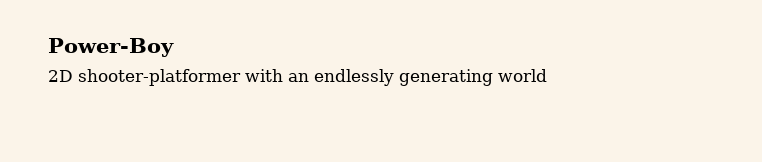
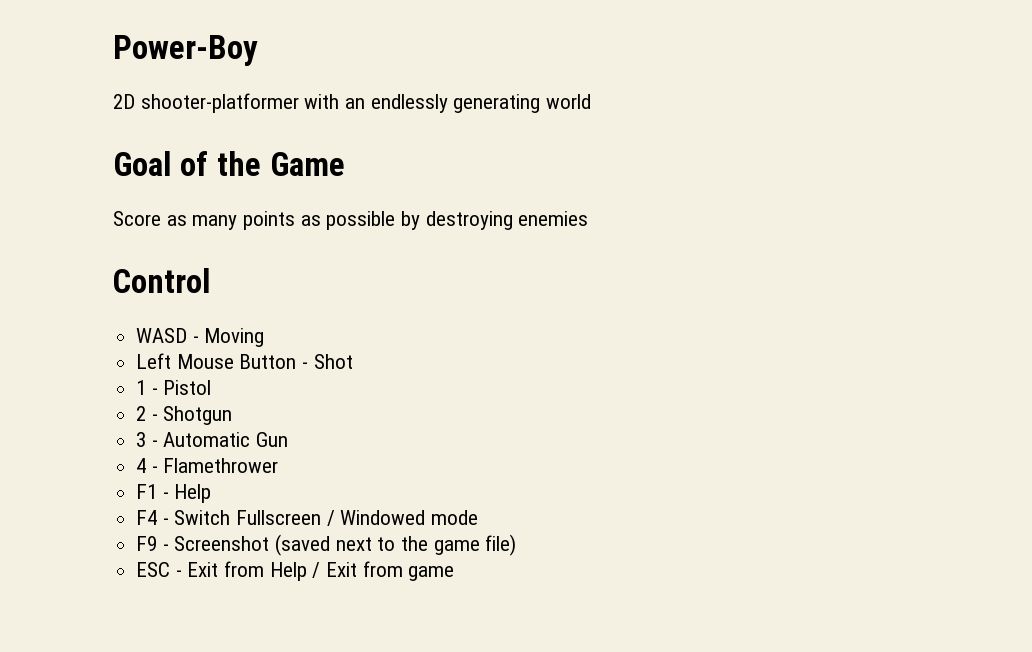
(547, 75) none -> [113,151,345,176] [113,211,589,230] [113,268,210,293] [136,328,265,347] [136,353,353,369] [136,380,212,395] [136,406,233,425] [136,432,289,447] [136,458,279,473] [136,484,212,503] [136,510,479,526] [136,534,517,556] [136,561,455,581] // Goal of the Game // Score as many points as possible by destroying enemies // Control // WASD - Moving // Left Mouse Button - Shot // 1 - Pistol // 2 - Shotgun // 3 - Automatic Gun // 4 - Flamethrower // F1 - Help // F4 - Switch Fullscreen / Windowed mode // F9 - Screenshot (saved next to the game file) // ESC - Exit from Help / Exit from game

